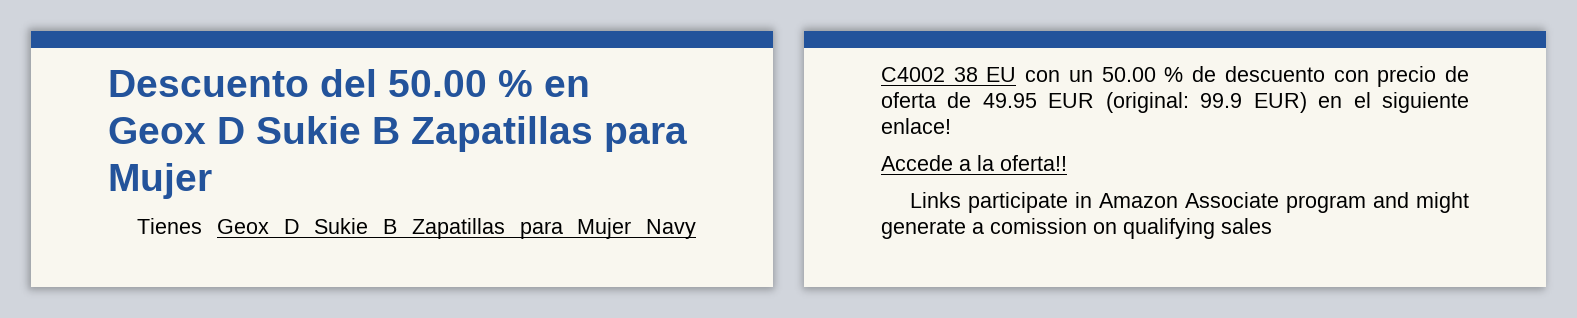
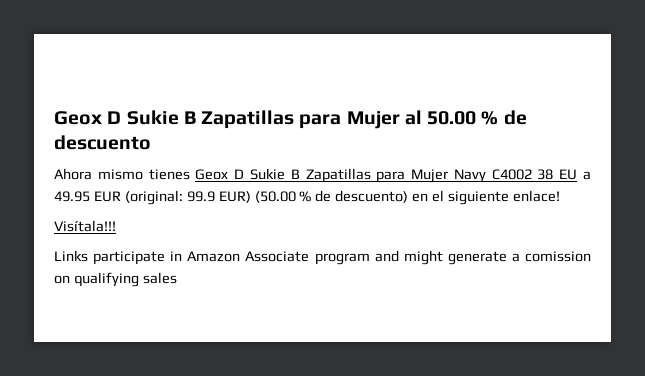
[108,69,590,97] [108,116,687,152] [108,163,212,199] [137,218,203,234] Descuento del 50.00 % en Geox D Sukie B Zapatillas para Mujer // Tienes -> [54,110,527,129] [54,135,151,150] [54,168,190,180] Geox D Sukie B Zapatillas para Mujer al 50.00 % de descuento // Ahora mismo tienes
[1025,66,1469,87] [881,92,972,108] con un 50.00 % de descuento con precio de oferta de -> [582,171,591,180] a
(1307, 102) none -> [254,190,409,203] (50.00 % de descuento)
[881,155,1067,171] Accede a la oferta!! -> [54,220,116,232] Visítala!!!

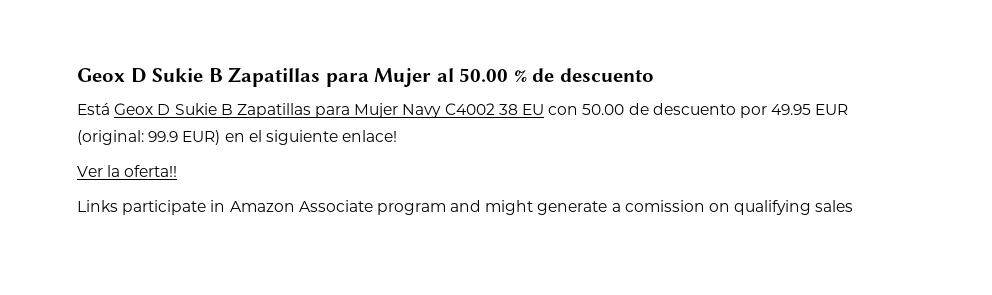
[54,168,190,180] Ahora mismo tienes -> [77,103,110,115] Está
[582,171,591,180] a -> [548,103,767,118] con 50.00 de descuento por
[254,190,409,203] (50.00 % de descuento) -> (221, 137) none
[54,220,116,232] Visítala!!! -> [77,165,178,177] Ver la oferta!!

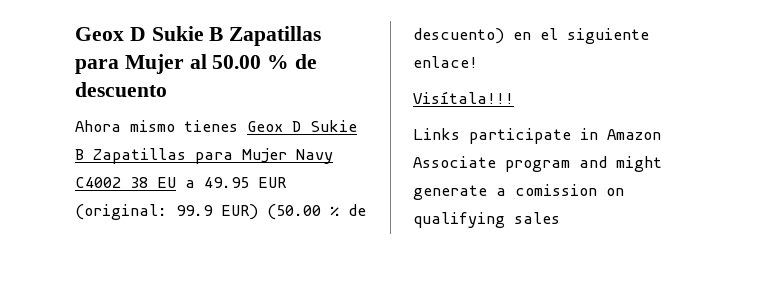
[77,103,110,115] Está -> [75,120,238,132] Ahora mismo tienes
[548,103,767,118] con 50.00 de descuento por -> [185,180,195,188] a
(221, 137) none -> [267,204,366,220] [413,28,504,44] (50.00 % de descuento)
[77,165,178,177] Ver la oferta!! -> [413,91,514,104] Visítala!!!

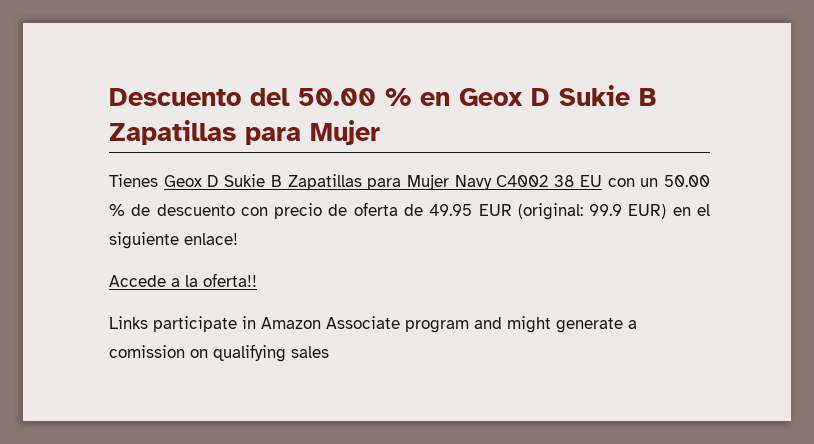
[75,26,322,46] [75,54,318,74] [75,82,167,97] [75,120,238,132] Geox D Sukie B Zapatillas para Mujer al 50.00 % de descuento // Ahora mismo tienes -> [109,85,656,106] [109,120,380,145] [109,174,158,187] Descuento del 50.00 % en Geox D Sukie B Zapatillas para Mujer // Tienes
[185,180,195,188] a -> [607,175,710,187] [109,202,423,219] con un 50.00 % de descuento con precio de oferta de
[267,204,366,220] [413,28,504,44] (50.00 % de descuento) -> (667, 211) none
[413,91,514,104] Visítala!!! -> [109,273,257,287] Accede a la oferta!!

